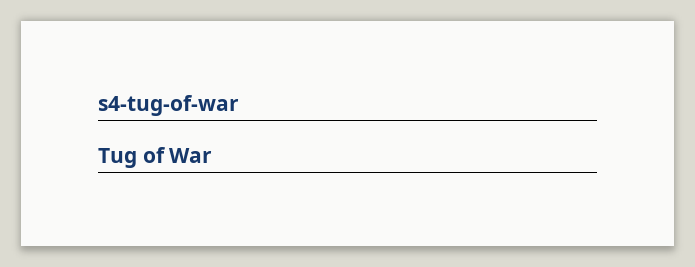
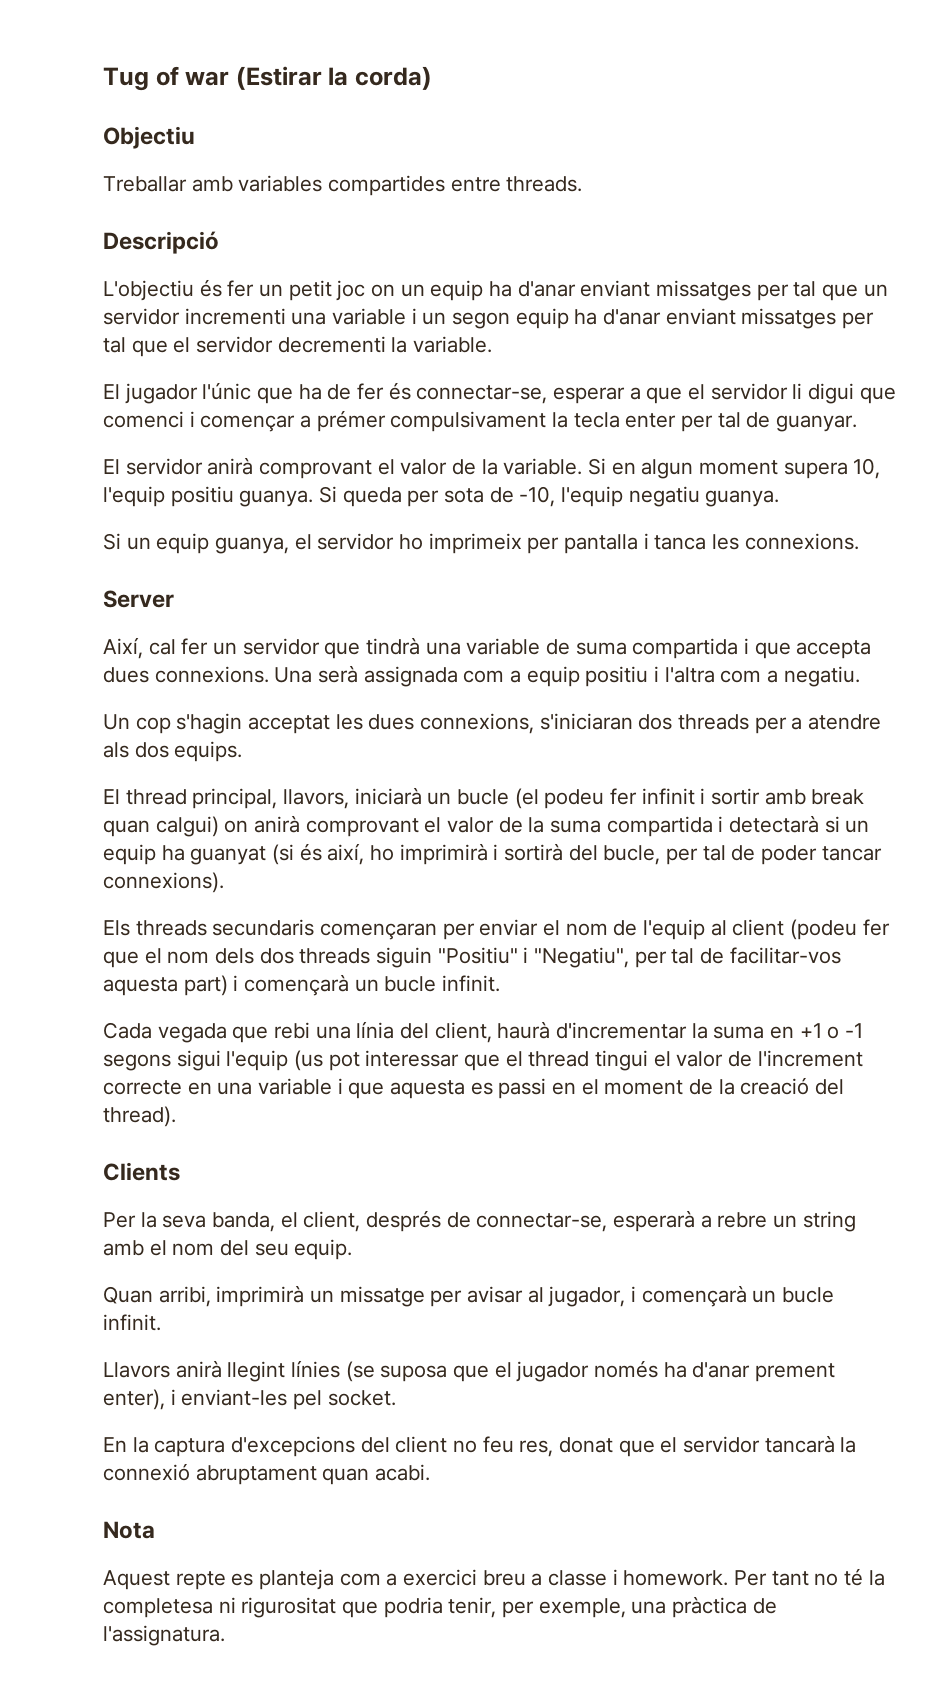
[98,95,239,116] s4-tug-of-war // -> (103, 79) none
[169,148,213,163] War -> [185,66,433,90] [103,126,195,149] [103,175,583,196] [103,231,219,254] [103,279,888,301] [103,308,875,329] [103,336,493,357] [103,382,896,404] [103,410,858,432] [103,457,881,479] [103,486,780,507] [103,533,859,554] [103,590,174,608] [103,637,872,659] [103,665,860,687] [103,713,882,734] [103,741,243,762] [103,787,865,809] [103,815,870,837] [103,843,882,865] [103,872,224,893] [103,919,890,940] [103,947,841,968] [103,974,501,996] [103,1021,864,1043] [103,1050,863,1071] [103,1077,845,1099] [103,1106,176,1127] [103,1162,180,1181] [103,1210,856,1232] [103,1239,353,1260] [103,1285,835,1307] [103,1314,161,1331] [103,1360,836,1382] [103,1389,396,1410] [103,1435,857,1457] [103,1463,431,1485] [103,1521,155,1539] [103,1568,885,1590] [103,1596,777,1618] [103,1625,225,1646] war (Estirar la corda) // Objectiu // Treballar amb variables compartides entre threads. // Descripció // L'objectiu és fer un petit joc on un equip ha d'anar enviant missatges per tal que un servidor incrementi una variable i un segon equip ha d'anar enviant missatges per tal que el servidor decrementi la variable. // El jugador l'únic que ha de fer és connectar-se, esperar a que el servidor li digui que comenci i començar a prémer compulsivament la tecla enter per tal de guanyar. // El servidor anirà comprovant el valor de la variable. Si en algun moment supera 10, l'equip positiu guanya. Si queda per sota de -10, l'equip negatiu guanya. // Si un equip guanya, el servidor ho imprimeix per pantalla i tanca les connexions. // Server // Així, cal fer un servidor que tindrà una variable de suma compartida i que accepta dues connexions. Una serà assignada com a equip positiu i l'altra com a negatiu. // Un cop s'hagin acceptat les dues connexions, s'iniciaran dos threads per a atendre als dos equips. // El thread principal, llavors, iniciarà un bucle (el podeu fer infinit i sortir amb break quan calgui) on anirà comprovant el valor de la suma compartida i detectarà si un equip ha guanyat (si és així, ho imprimirà i sortirà del bucle, per tal de poder tancar connexions). // Els threads secundaris començaran per enviar el nom de l'equip al client (podeu fer que el nom dels dos threads siguin "Positiu" i "Negatiu", per tal de facilitar-vos aquesta part) i començarà un bucle infinit. // Cada vegada que rebi una línia del client, haurà d'incrementar la suma en +1 o -1 segons sigui l'equip (us pot interessar que el thread tingui el valor de l'increment correcte en una variable i que aquesta es passi en el moment de la creació del thread). // Clients // Per la seva banda, el client, després de connectar-se, esperarà a rebre un string amb el nom del seu equip. // Quan arribi, imprimirà un missatge per avisar al jugador, i començarà un bucle infinit. // Llavors anirà llegint línies (se suposa que el jugador només ha d'anar prement enter), i enviant-les pel socket. // En la captura d'excepcions del client no feu res, donat que el servidor tancarà la connexió abruptament quan acabi. // Nota // Aquest repte es planteja com a exercici breu a classe i homework. Per tant no té la completesa ni rigurositat que podria tenir, per exemple, una pràctica de l'assignatura.

